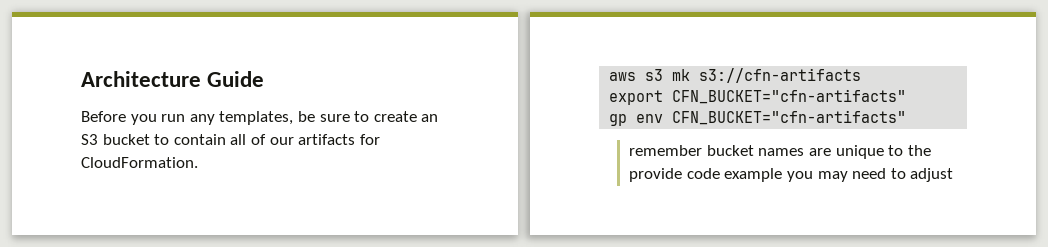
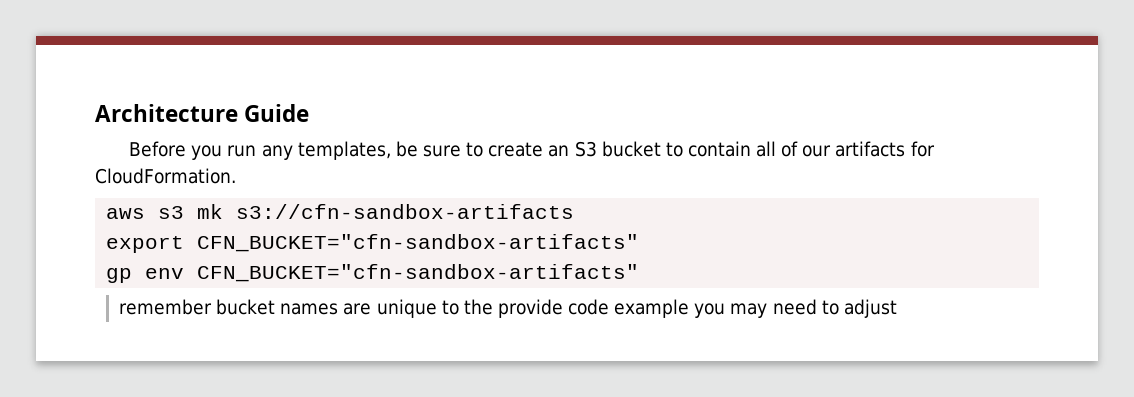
[699,68,862,83] s3://cfn-artifacts -> [236,204,575,219] s3://cfn-sandbox-artifacts
[672,89,907,104] CFN_BUCKET="cfn-artifacts" -> [197,234,640,252] CFN_BUCKET="cfn-sandbox-artifacts"
[672,110,907,125] CFN_BUCKET="cfn-artifacts" -> [197,264,640,282] CFN_BUCKET="cfn-sandbox-artifacts"

